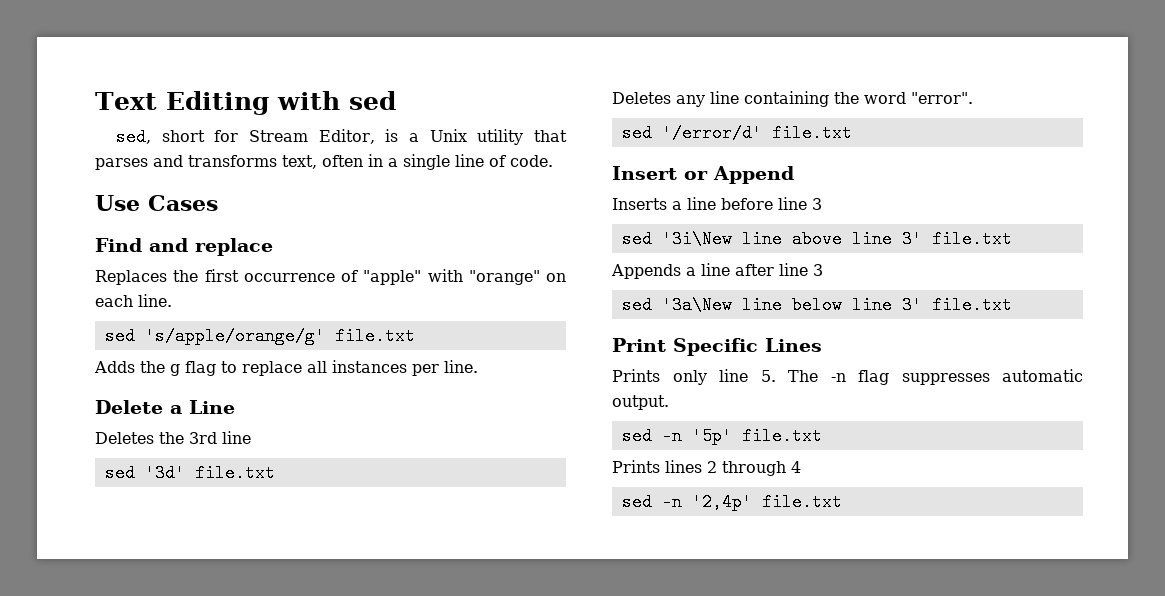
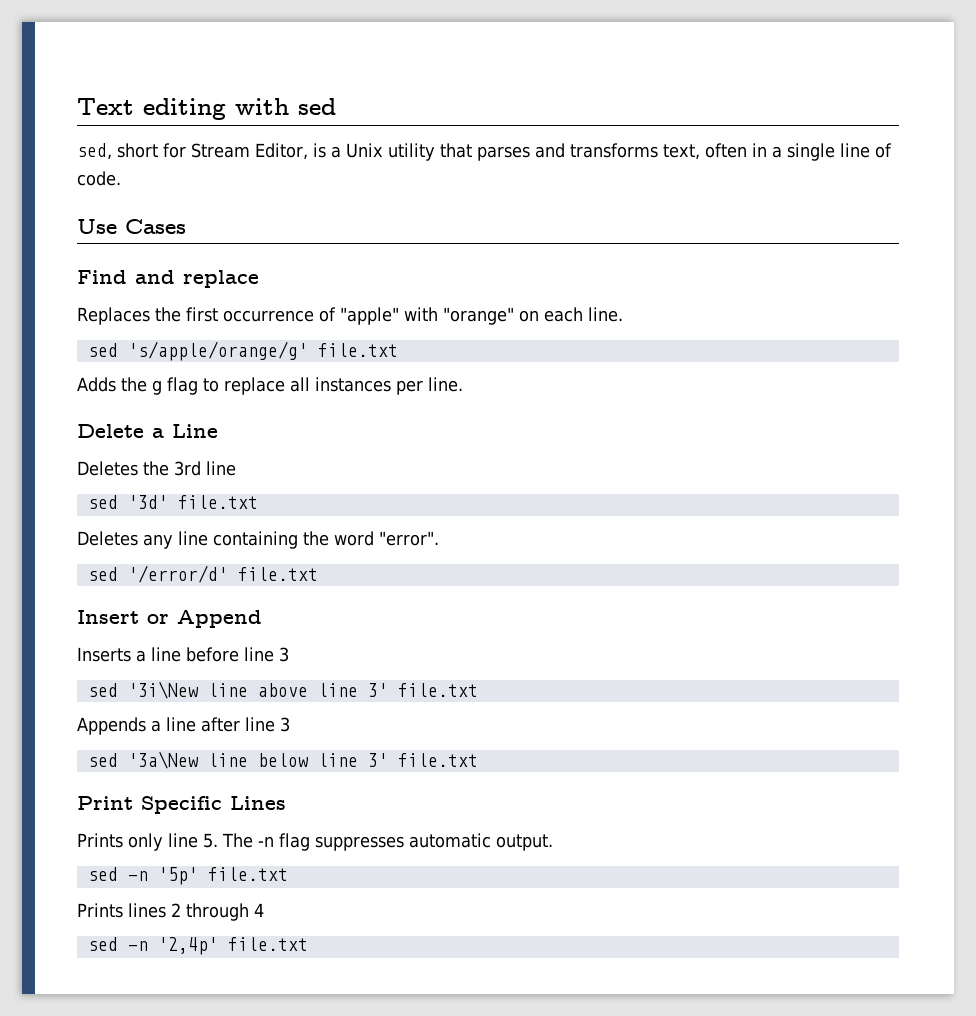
[165,91,269,115] Editing -> [143,98,226,120] editing

